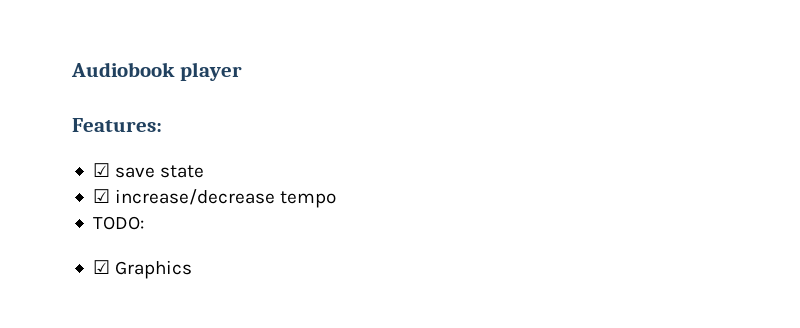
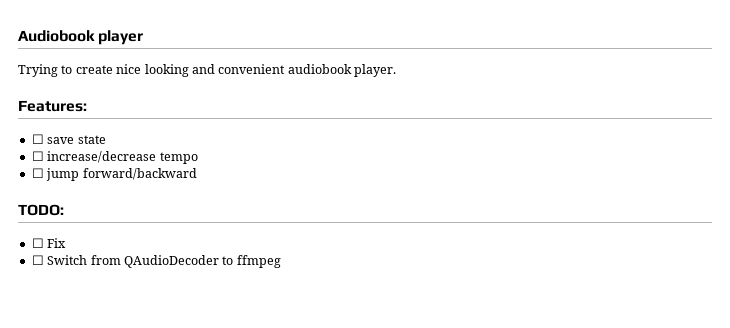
(242, 71) none -> [18,64,396,77] // Trying to create nice looking and convenient audiobook player.
[92,163,110,177] ☑ -> [31,134,44,144] ☐
[92,189,110,203] ☑ -> [31,151,44,161] ☐
[92,216,144,230] [92,260,193,279] TODO: // ☑ Graphics -> [31,168,197,181] [18,204,64,216] [31,238,67,248] [31,255,281,268] ☐ jump forward/backward // TODO: // ☐ Fix // ☐ Switch from QAudioDecoder to ffmpeg

